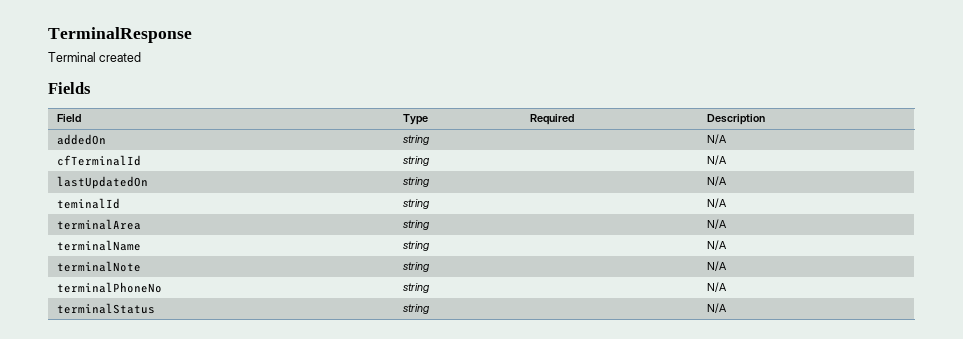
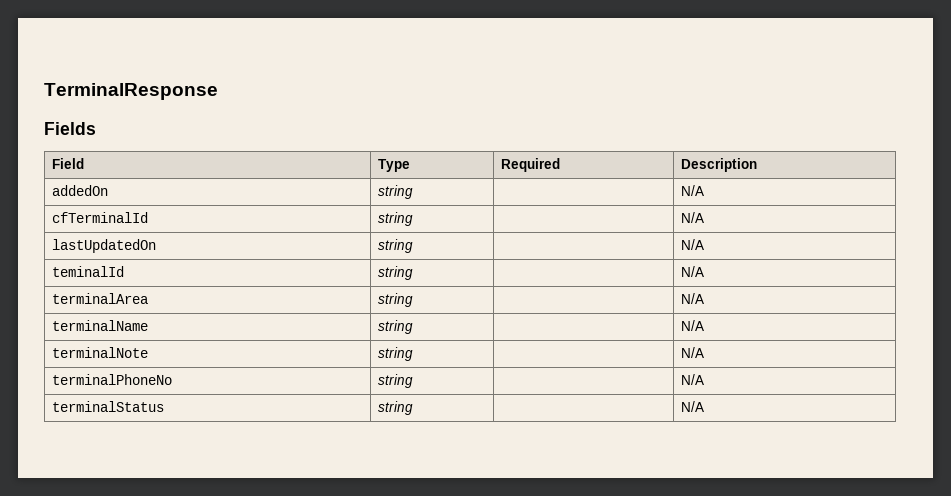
[48,52,142,62] // Terminal created -> (218, 91) none

